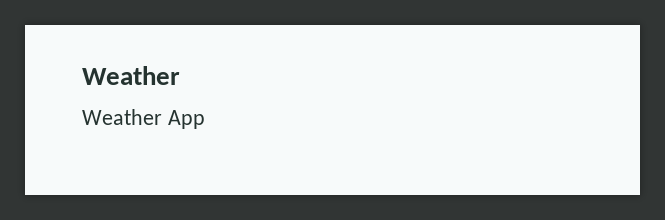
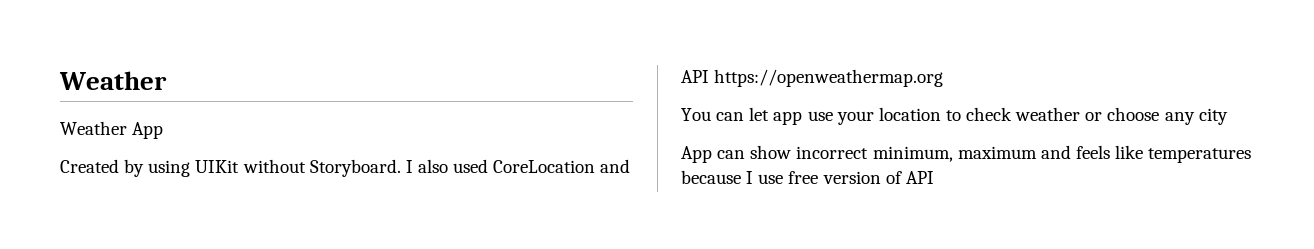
(205, 119) none -> [60,159,631,177] [681,69,944,87] [681,107,1228,125] [681,145,1252,163] [681,170,934,184] // Created by using UIKit without Storyboard. I also used CoreLocation and API https://openweathermap.org // You can let app use your location to check weather or choose any city // App can show incorrect minimum, maximum and feels like temperatures because I use free version of API

